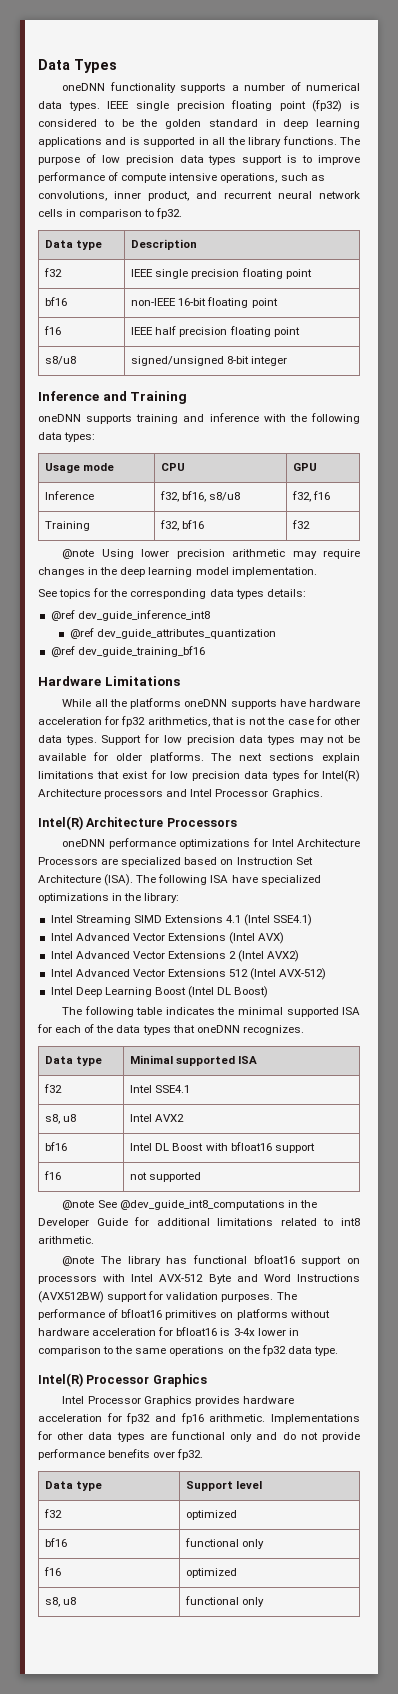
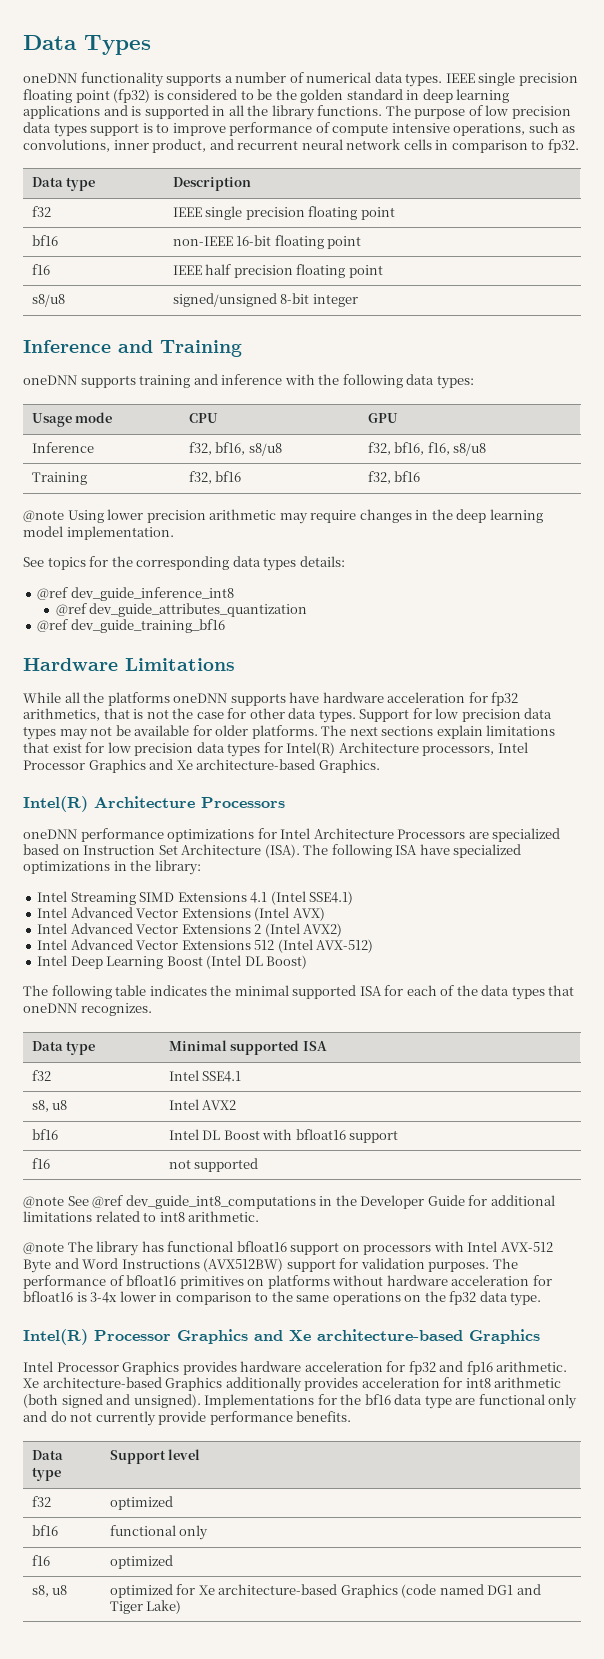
[313,491,331,500] f16 -> [394,442,487,456] bf16, f16, s8/u8
[292,520,311,529] f32 -> [367,471,421,484] f32, bf16
[104,789,269,799] processors and Intel Processor -> [422,742,528,756] [23,759,316,773] processors, Intel Processor Graphics and Xe architecture-based
[119,1200,285,1210] @dev_guide_int8_computations -> [92,1195,316,1209] @ref dev_guide_int8_computations
(207, 1380) none -> [254,1329,540,1344] and Xe architecture-based Graphics
[271,1414,360,1424] [37,1431,145,1442] Implementations for other data types -> [23,1377,562,1392] [23,1394,452,1409] Xe architecture-based Graphics additionally provides acceleration for int8 arithmetic (both signed and unsigned). Implementations for the bf16 data type
(318, 1436) none -> [95,1411,156,1426] currently
[108,1449,204,1460] benefits over fp32. -> [296,1411,352,1422] benefits.
[185,1596,265,1607] functional only -> [109,1584,541,1598] [109,1600,182,1614] optimized for Xe architecture-based Graphics (code named DG1 and Tiger Lake)

